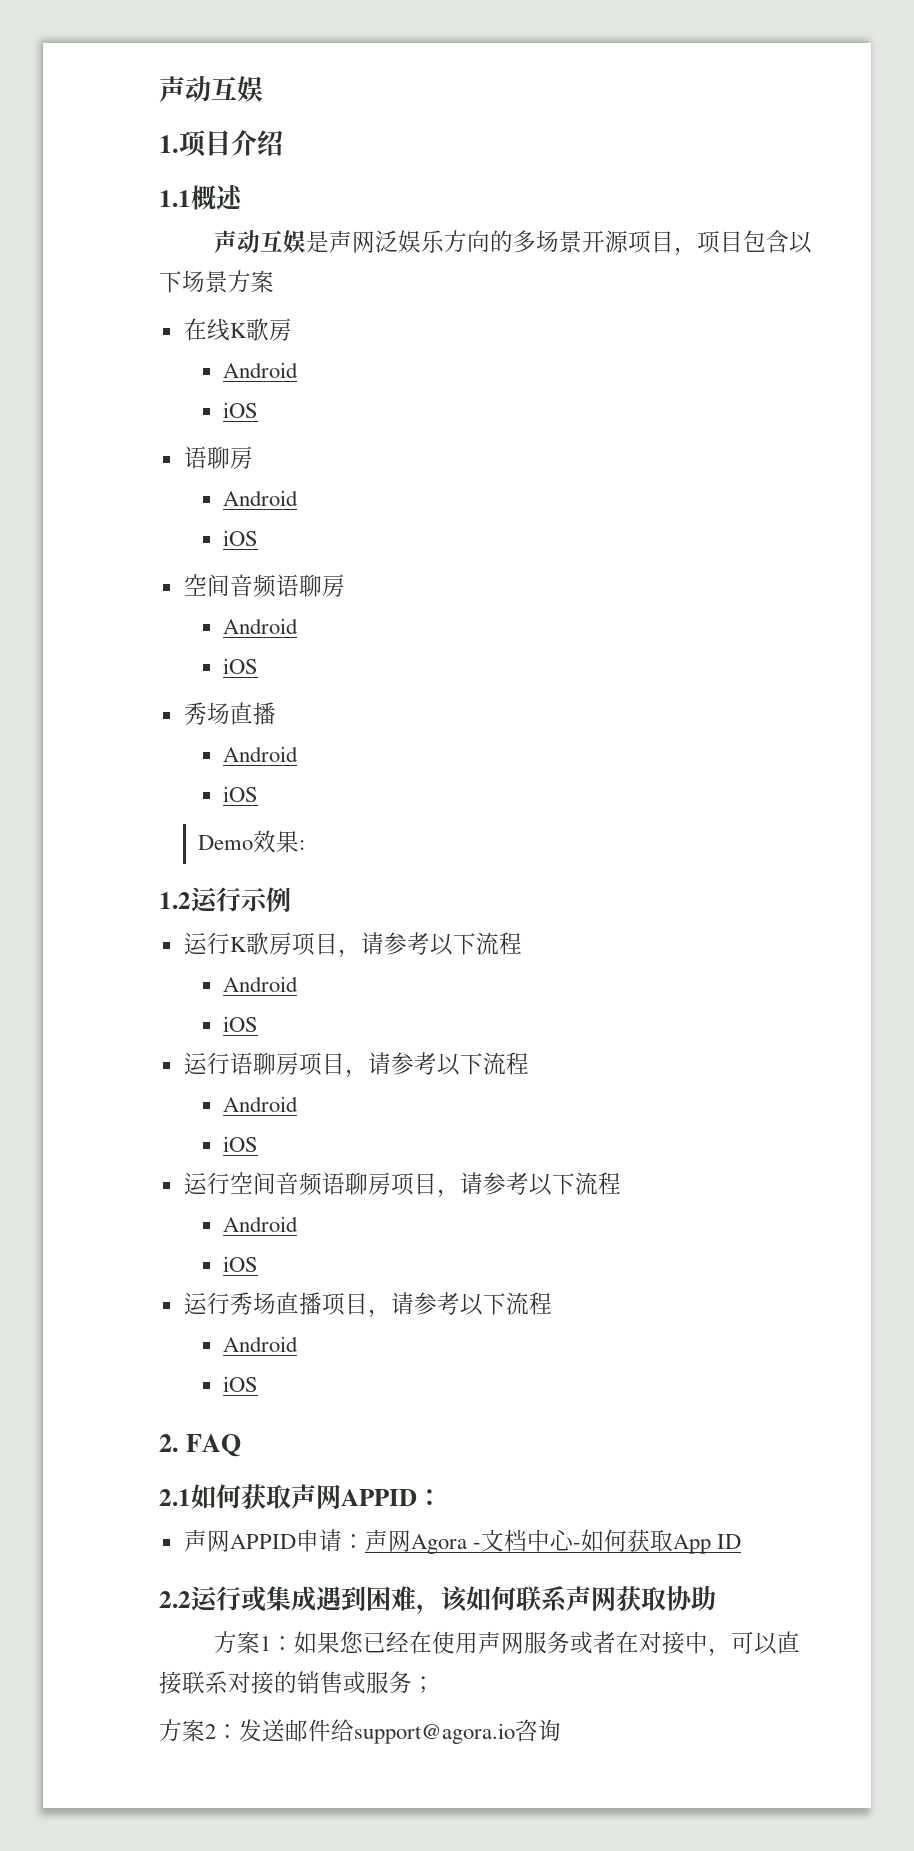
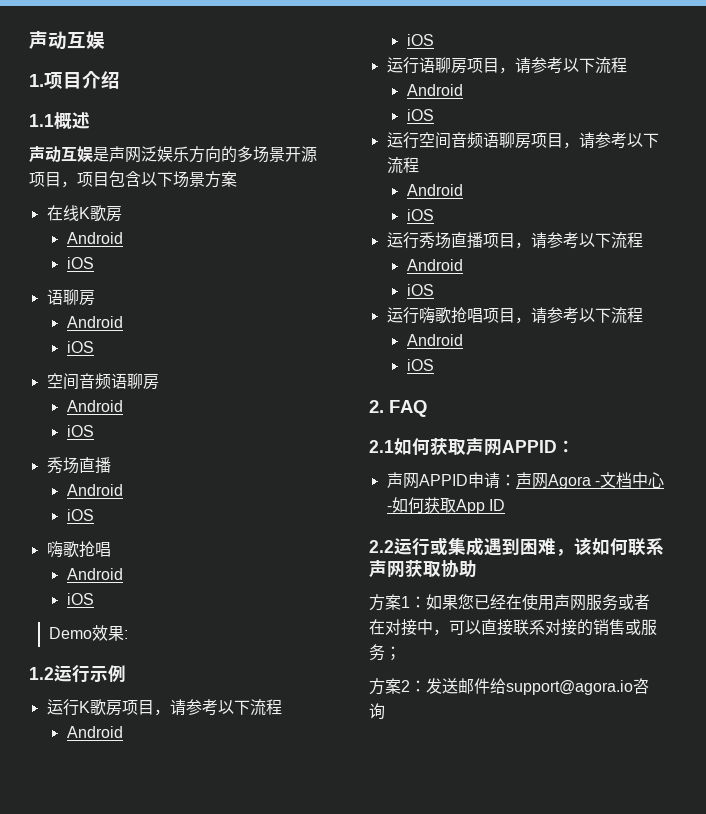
(259, 794) none -> [46,541,111,558] [66,568,123,580] [66,593,94,605] // 嗨歌抢唱 // Android // iOS
(259, 1384) none -> [386,307,643,324] [406,334,463,346] [406,359,434,371] // 运行嗨歌抢唱项目，请参考以下流程 // Android // iOS

